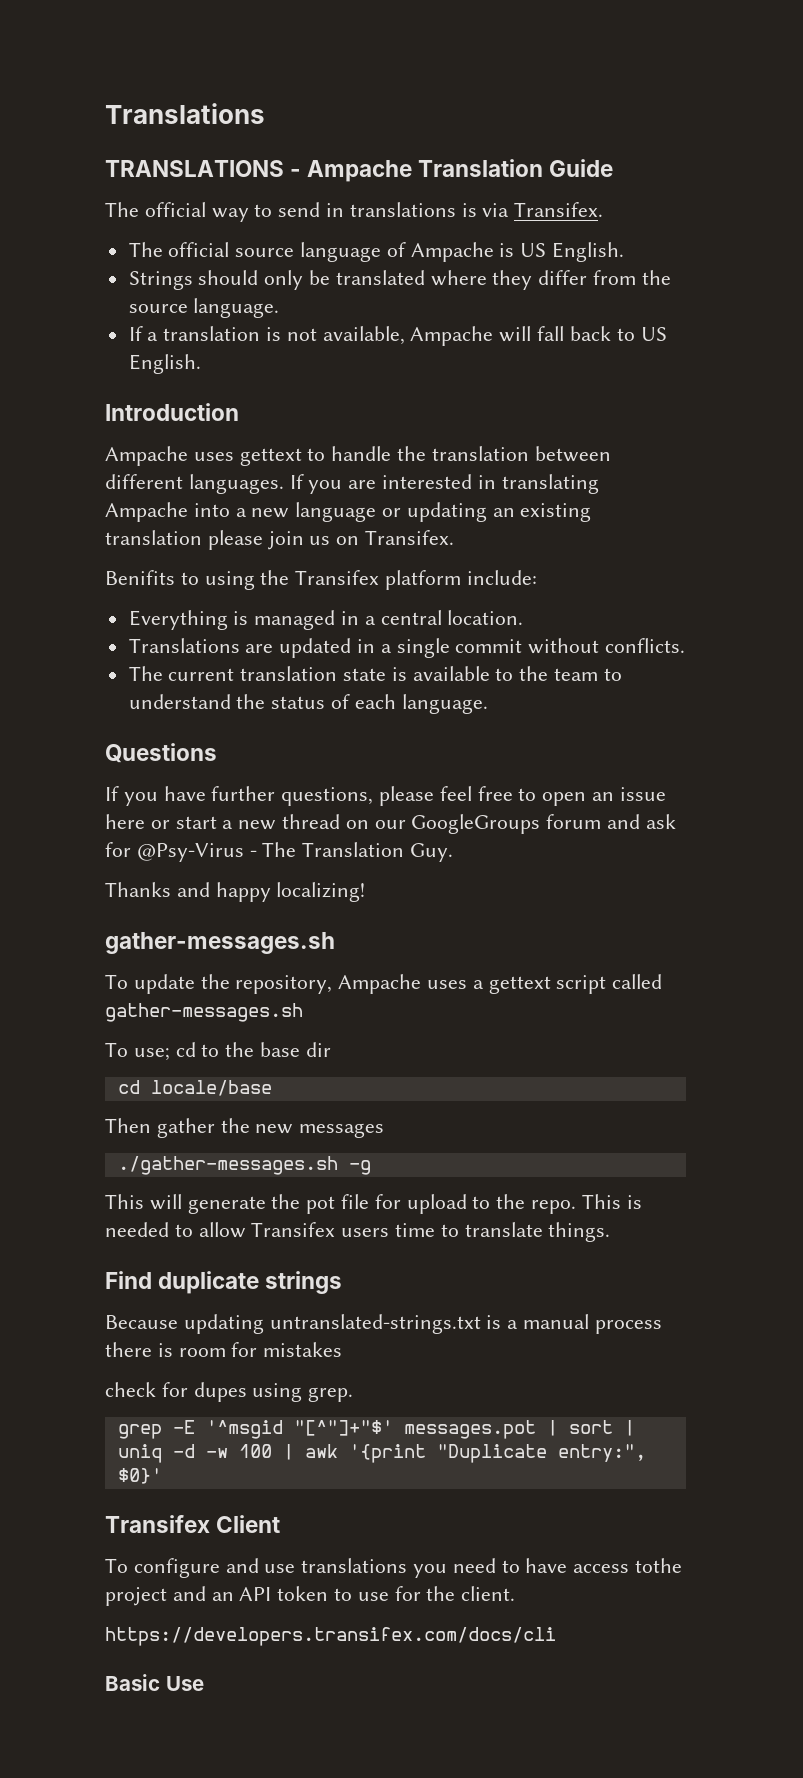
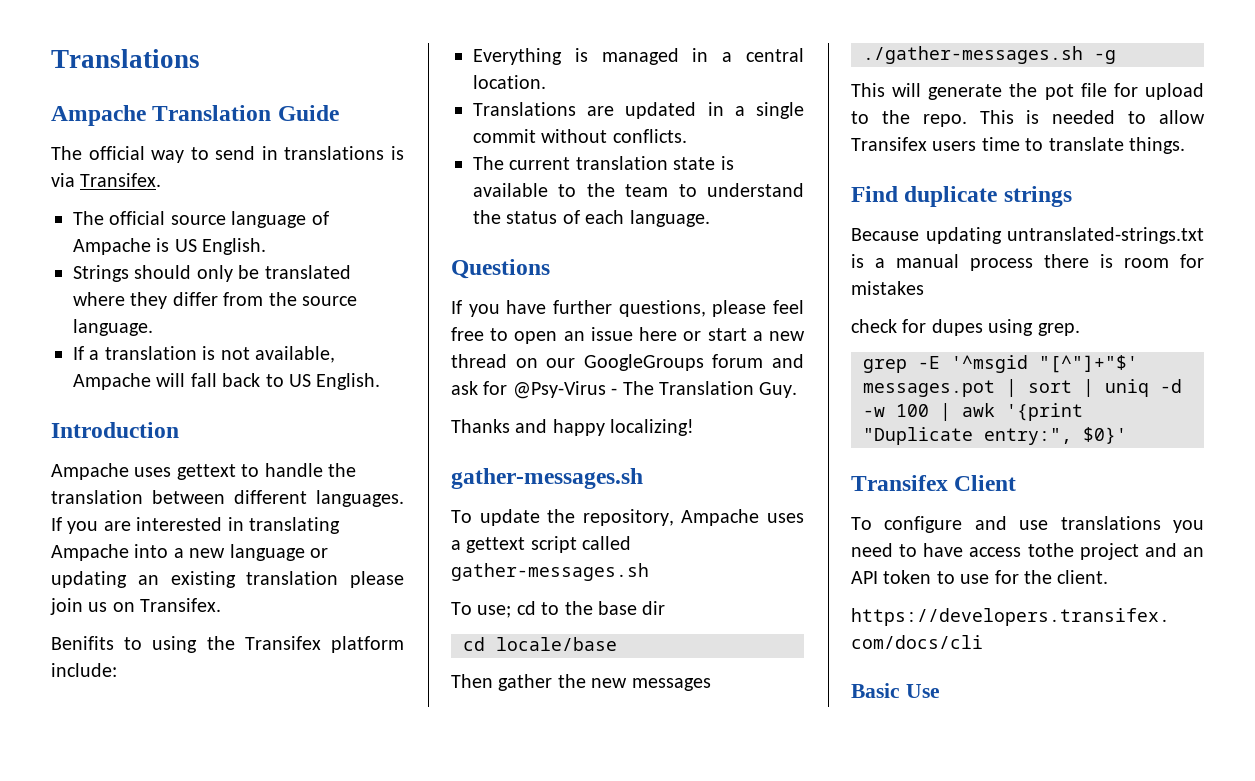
[105,160,302,177] TRANSLATIONS - -> (200, 58) none

